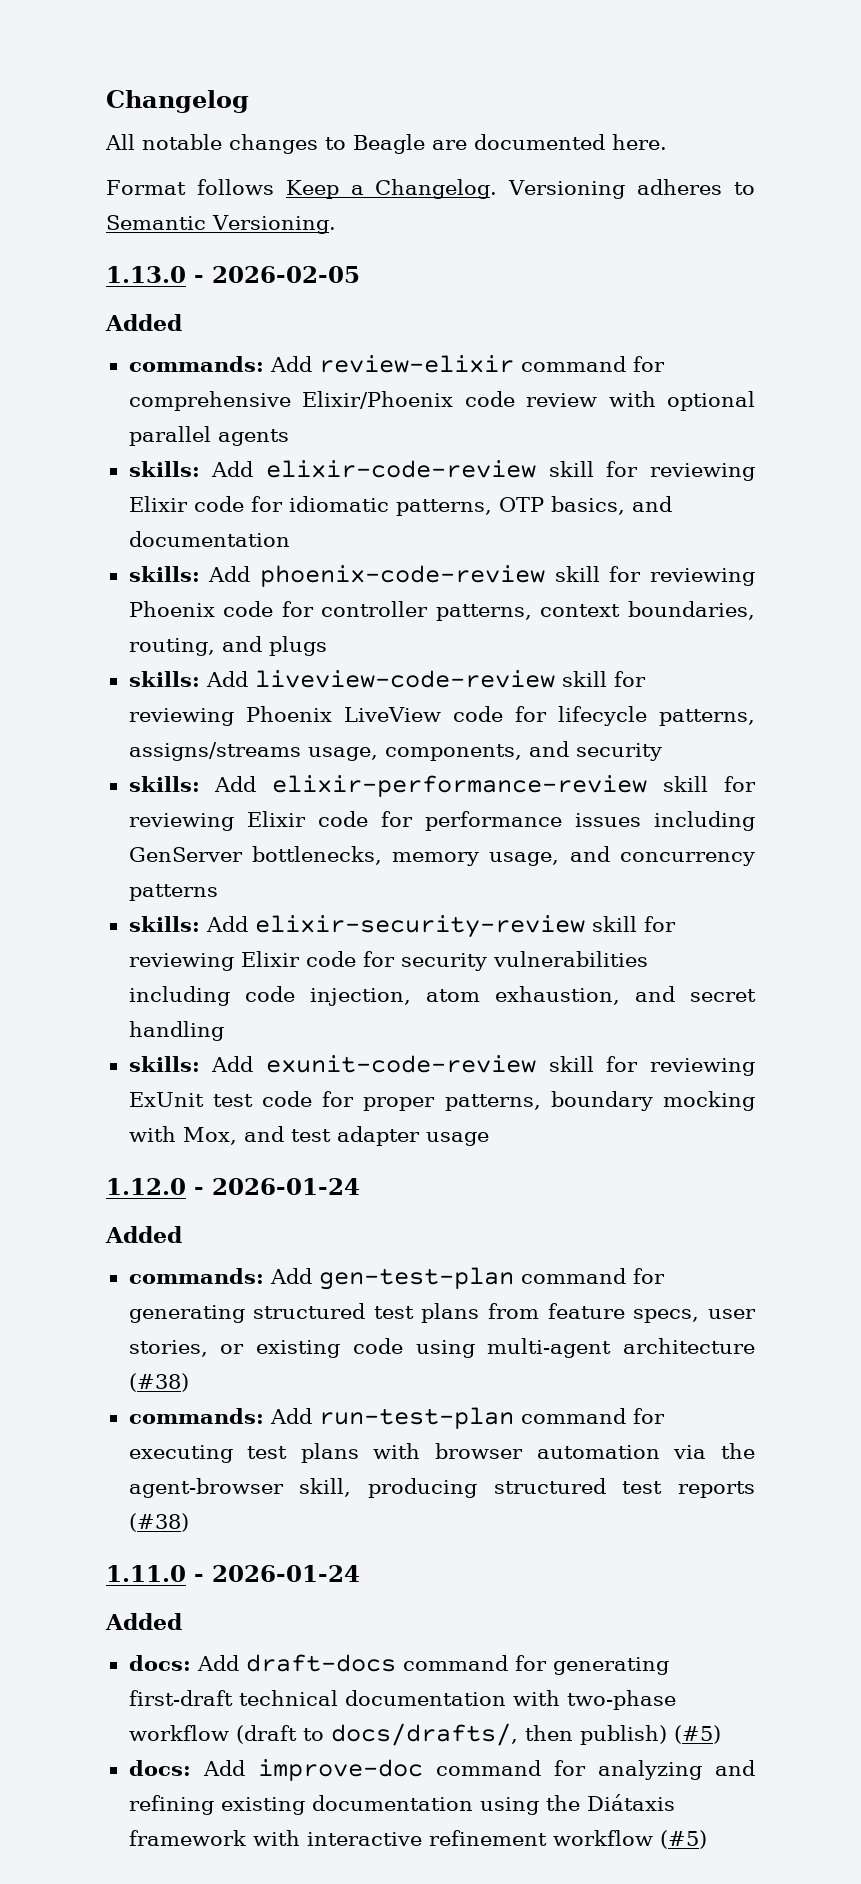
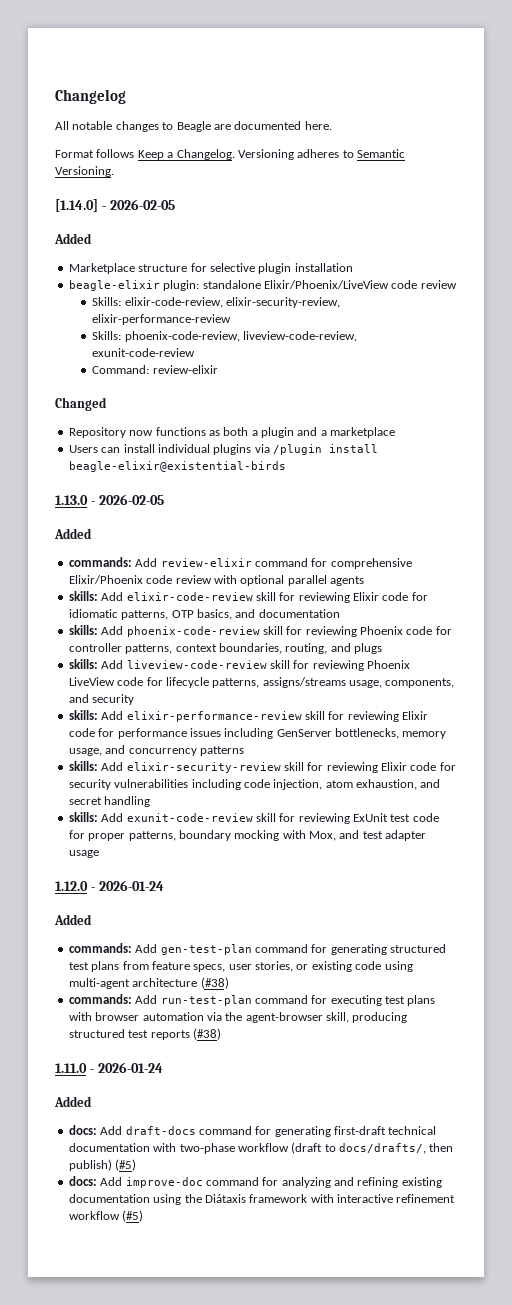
(336, 224) none -> [55,199,175,212] [54,233,92,244] [68,263,353,274] [68,280,457,291] [92,297,341,308] [92,314,232,325] [92,331,358,342] [92,348,196,357] [92,365,218,374] [55,397,107,411] [68,427,396,438] [68,444,378,455] [68,461,286,472] // [1.14.0] - 2026-02-05 // Added // Marketplace structure for selective plugin installation // beagle-elixir plugin: standalone Elixir/Phoenix/LiveView code review // Skills: elixir-code-review, elixir-security-review, elixir-performance-review // Skills: phoenix-code-review, liveview-code-review, exunit-code-review // Command: review-elixir // Changed // Repository now functions as both a plugin and a marketplace // Users can install individual plugins via /plugin install beagle-elixir@existential-birds

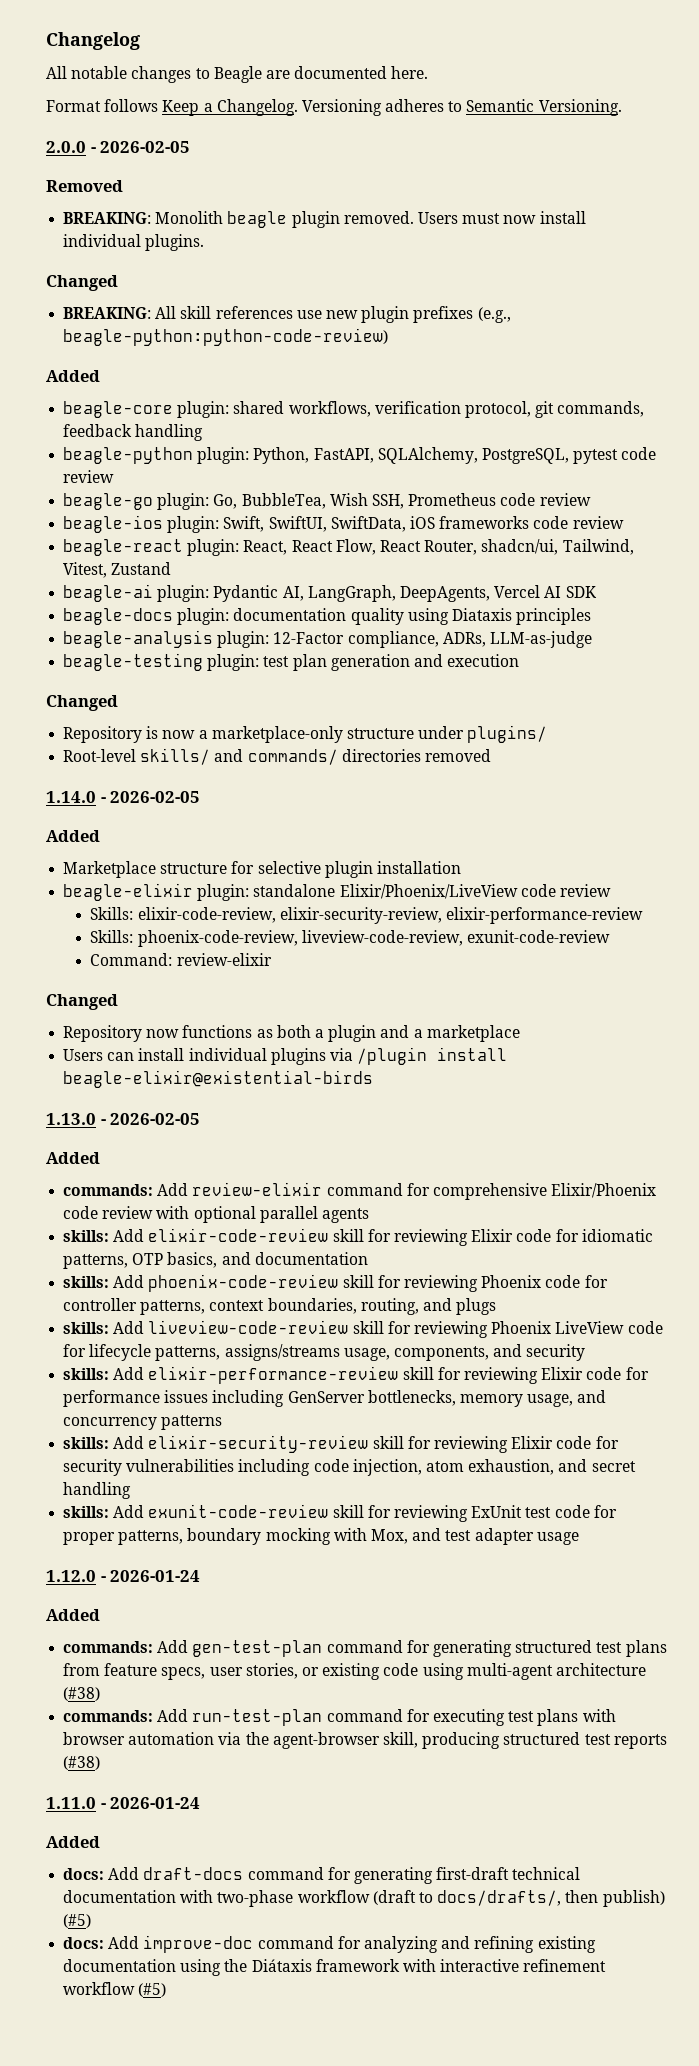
[55,199,98,212] [1.14.0] -> [46,141,191,153] [46,180,123,192] [63,211,586,228] [63,234,205,251] [46,275,118,291] [63,306,511,323] [63,328,389,346] [46,370,100,382] [63,401,645,418] [63,424,204,441] [63,447,657,464] [63,470,115,483] [63,493,591,510] [63,515,624,533] [63,539,634,556] [63,562,172,578] [63,584,597,602] [63,608,592,625] [63,630,592,648] [63,653,520,671] [46,695,118,711] [63,725,548,743] [63,748,491,765] [46,791,96,803] 2.0.0 - 2026-02-05 // Removed // BREAKING: Monolith beagle plugin removed. Users must now install individual plugins. // Changed // BREAKING: All skill references use new plugin prefixes (e.g., beagle-python:python-code-review) // Added // beagle-core plugin: shared workflows, verification protocol, git commands, feedback handling // beagle-python plugin: Python, FastAPI, SQLAlchemy, PostgreSQL, pytest code review // beagle-go plugin: Go, BubbleTea, Wish SSH, Prometheus code review // beagle-ios plugin: Swift, SwiftUI, SwiftData, iOS frameworks code review // beagle-react plugin: React, React Flow, React Router, shadcn/ui, Tailwind, Vitest, Zustand // beagle-ai plugin: Pydantic AI, LangGraph, DeepAgents, Vercel AI SDK // beagle-docs plugin: documentation quality using Diataxis principles // beagle-analysis plugin: 12-Factor compliance, ADRs, LLM-as-judge // beagle-testing plugin: test plan generation and execution // Changed // Repository is now a marketplace-only structure under plugins/ // Root-level skills/ and commands/ directories removed // 1.14.0

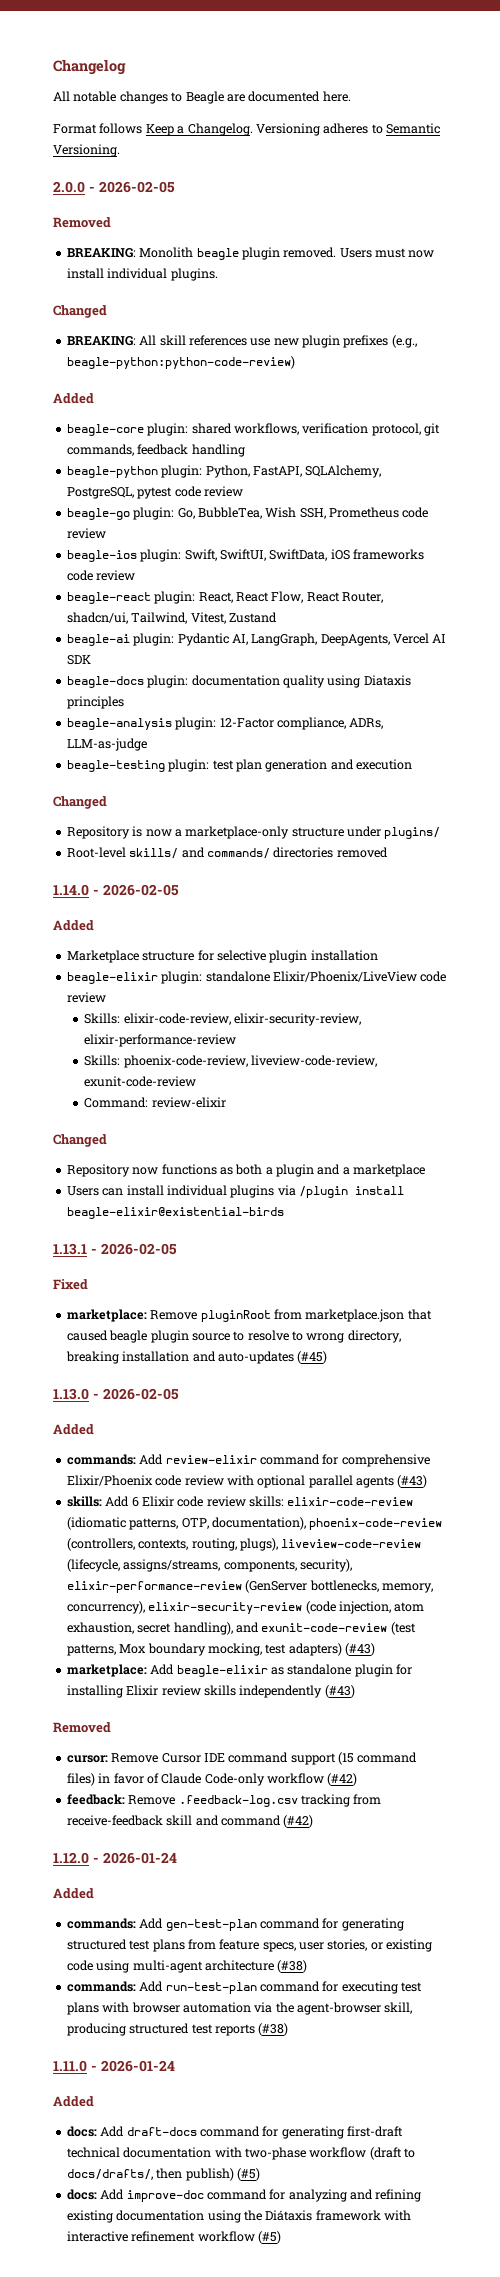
(374, 1079) none -> [53,1243,177,1255] [53,1279,88,1290] [66,1309,432,1322] [66,1330,401,1343] [65,1351,328,1364] // 1.13.1 - 2026-02-05 // Fixed // marketplace: Remove pluginRoot from marketplace.json that caused beagle plugin source to resolve to wrong directory, breaking installation and auto-updates (#45)
[63,1228,653,1246] [63,1252,368,1269] [63,1274,608,1292] [63,1298,497,1315] [63,1320,663,1338] [63,1344,586,1361] [63,1366,649,1384] [63,1390,607,1407] [63,1415,223,1430] [63,1435,619,1453] [63,1459,636,1476] [63,1482,132,1499] [63,1504,617,1522] [63,1528,579,1545] // skills: Add elixir-code-review skill for reviewing Elixir code for idiomatic patterns, OTP basics, and documentation // skills: Add phoenix-code-review skill for reviewing Phoenix code for controller patterns, context boundaries, routing, and plugs // skills: Add liveview-code-review skill for reviewing Phoenix LiveView code for lifecycle patterns, assigns/streams usage, components, and security // skills: Add elixir-performance-review skill for reviewing Elixir code for performance issues including GenServer bottlenecks, memory usage, and concurrency patterns // skills: Add elixir-security-review skill for reviewing Elixir code for security vulnerabilities including code injection, atom exhaustion, and secret handling // skills: Add exunit-code-review skill for reviewing ExUnit test code for proper patterns, boundary mocking with Mox, and test adapter usage -> [397,1475,428,1488] [66,1496,414,1507] [66,1517,443,1530] [66,1538,422,1551] [66,1559,352,1572] [66,1580,433,1593] [66,1601,425,1614] [66,1622,416,1635] [66,1643,375,1656] [66,1664,412,1677] [66,1685,355,1698] [53,1722,111,1733] [66,1752,418,1765] [66,1773,358,1786] [66,1794,382,1807] [66,1815,314,1828] (#43) // skills: Add 6 Elixir code review skills: elixir-code-review (idiomatic patterns, OTP, documentation), phoenix-code-review (controllers, contexts, routing, plugs), liveview-code-review (lifecycle, assigns/streams, components, security), elixir-performance-review (GenServer bottlenecks, memory, concurrency), elixir-security-review (code injection, atom exhaustion, secret handling), and exunit-code-review (test patterns, Mox boundary mocking, test adapters) (#43) // marketplace: Add beagle-elixir as standalone plugin for installing Elixir review skills independently (#43) // Removed // cursor: Remove Cursor IDE command support (15 command files) in favor of Claude Code-only workflow (#42) // feedback: Remove .feedback-log.csv tracking from receive-feedback skill and command (#42)

